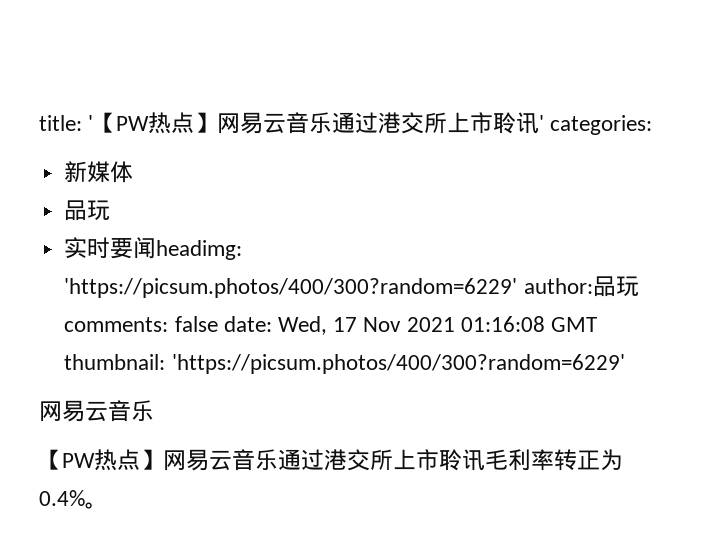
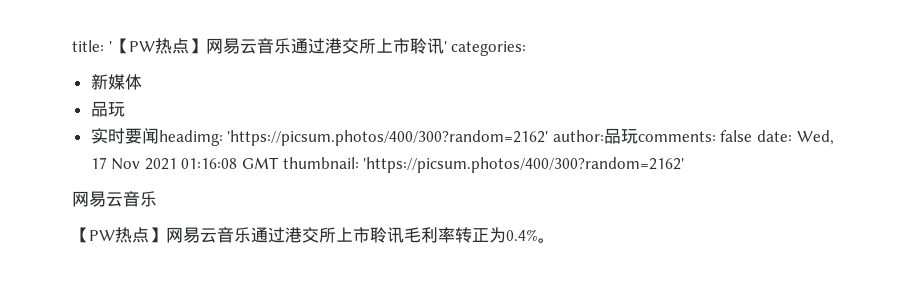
[64,278,518,298] 'https://picsum.photos/400/300?random=6229' -> [227,130,549,146] 'https://picsum.photos/400/300?random=2162'
[171,354,625,374] 'https://picsum.photos/400/300?random=6229' -> [363,157,685,173] 'https://picsum.photos/400/300?random=2162'

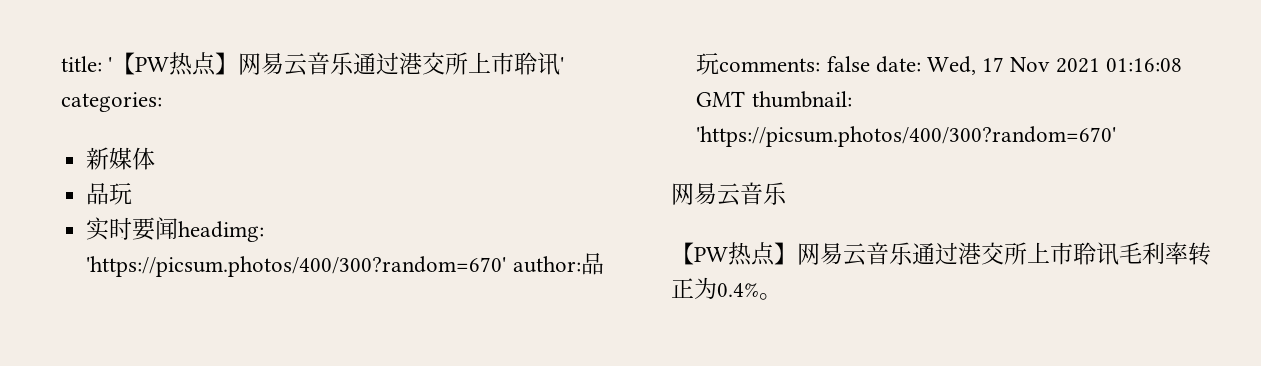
[227,130,549,146] 'https://picsum.photos/400/300?random=2162' -> [86,256,507,277] 'https://picsum.photos/400/300?random=670'
[363,157,685,173] 'https://picsum.photos/400/300?random=2162' -> [696,126,1117,147] 'https://picsum.photos/400/300?random=670'

